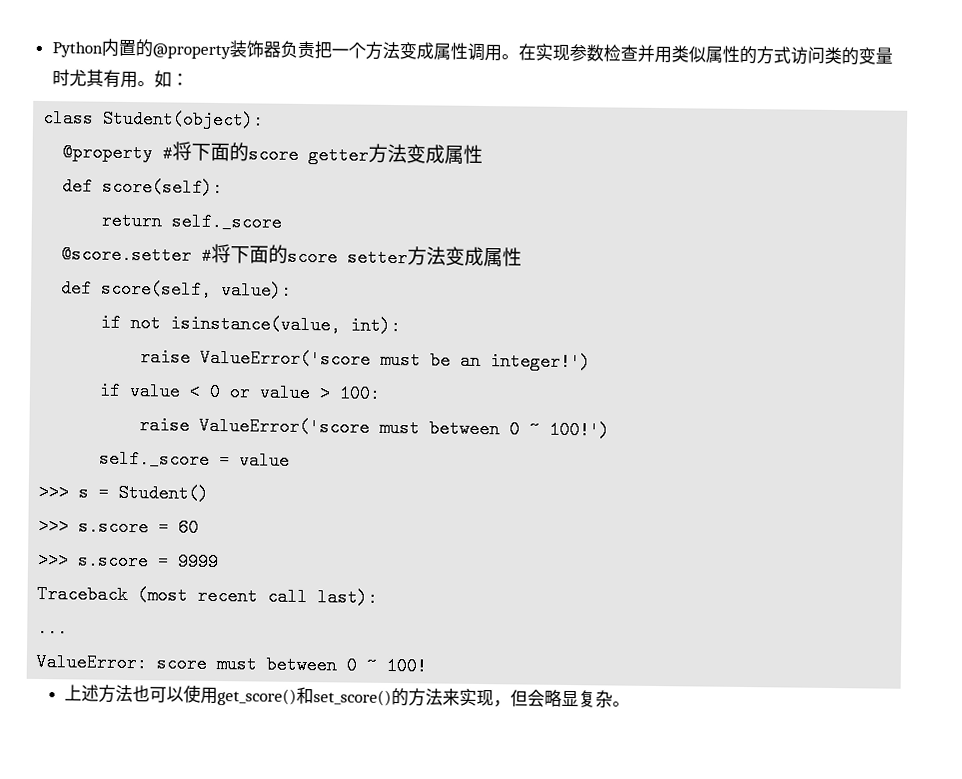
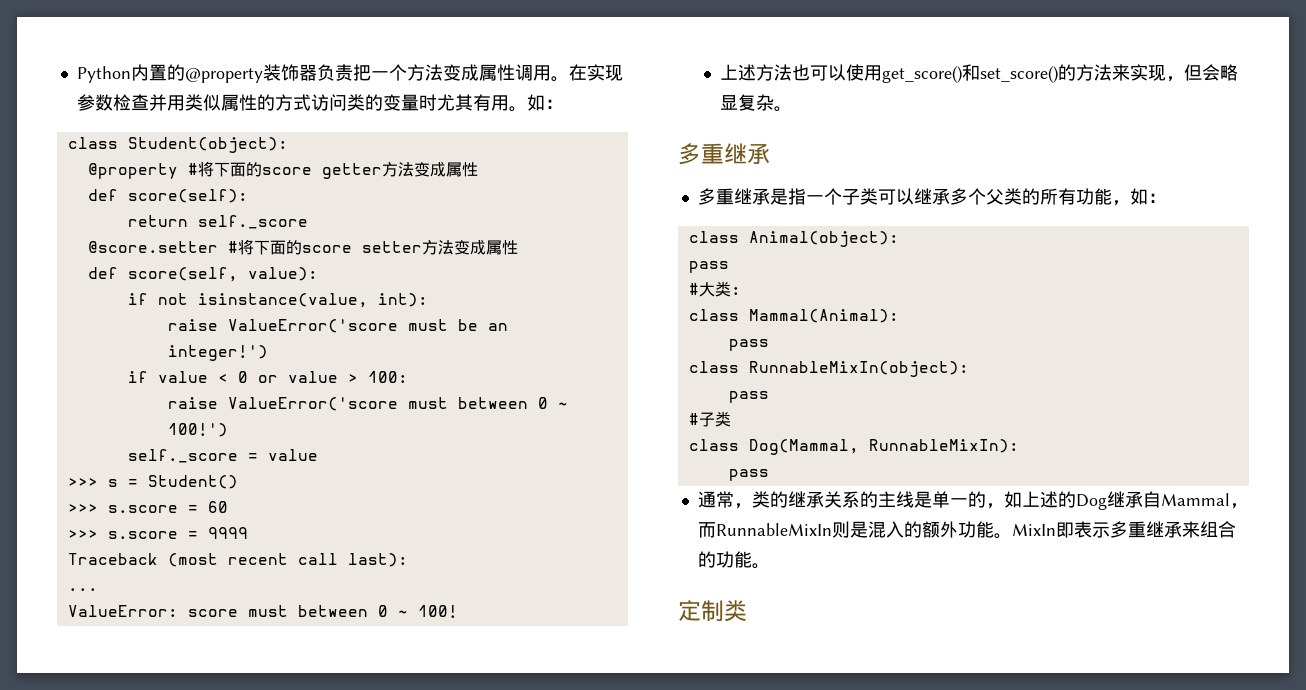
(631, 704) none -> [678,143,770,165] [697,188,1166,206] [688,231,899,247] [688,261,729,273] [688,281,741,297] [688,309,899,323] [728,339,769,351] [688,361,969,377] [728,391,769,403] [688,411,731,427] [688,439,1019,455] [728,469,769,481] [697,491,1248,510] [697,521,1236,539] [697,551,770,569] [678,600,747,622] // 多重继承 // 多重继承是指一个子类可以继承多个父类的所有功能，如： // class Animal(object): // pass // #大类: // class Mammal(Animal): // pass // class RunnableMixIn(object): // pass // #子类 // class Dog(Mammal, RunnableMixIn): // pass // 通常，类的继承关系的主线是单一的，如上述的Dog继承自Mammal，而RunnableMixIn则是混入的额外功能。MixIn即表示多重继承来组合的功能。 // 定制类

